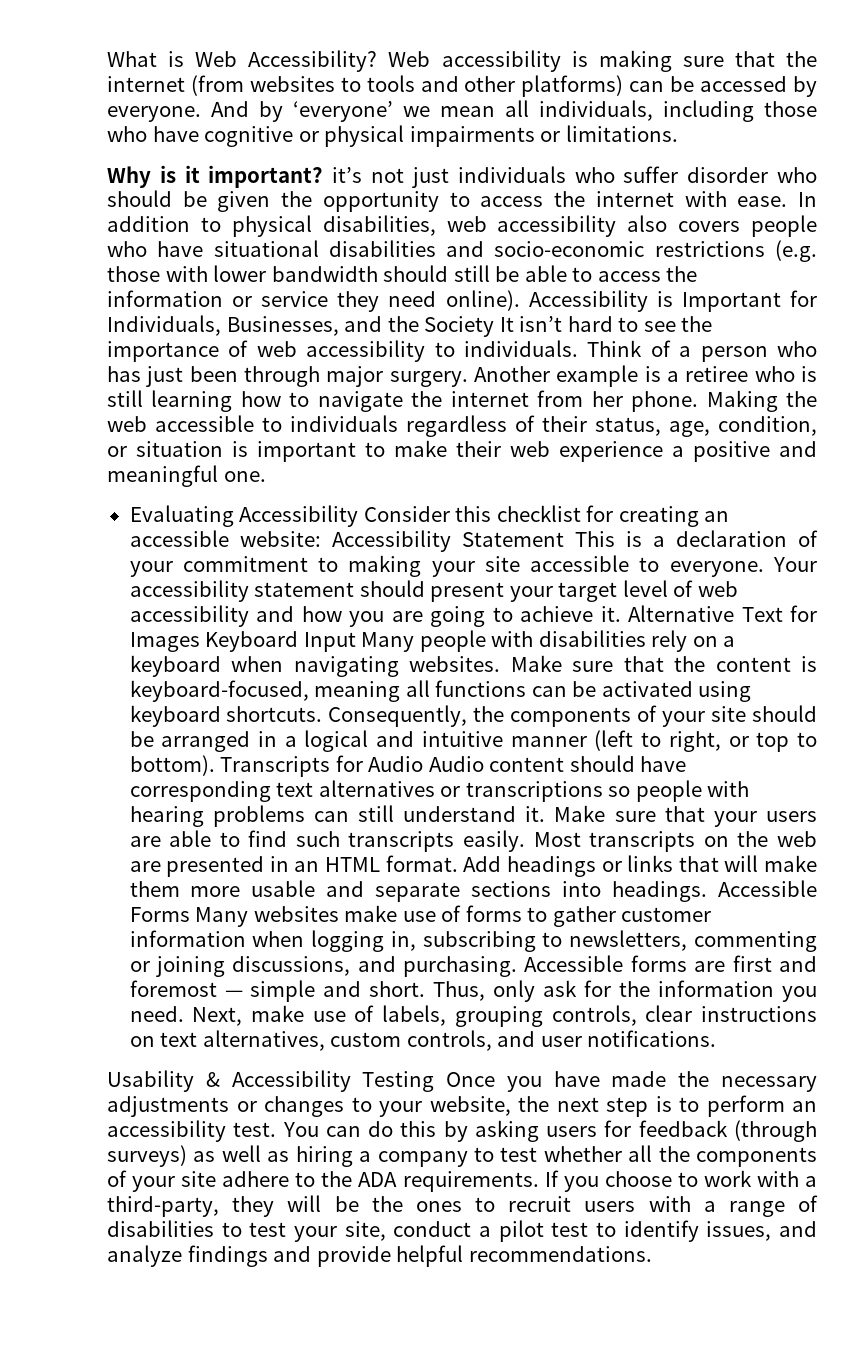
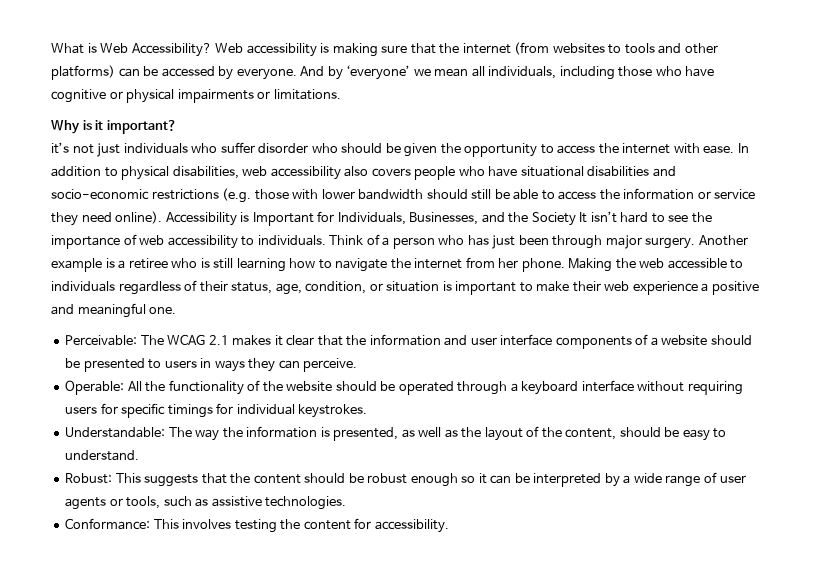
(324, 176) none -> (177, 127) //
[129,505,730,527] [129,530,818,552] [129,555,818,577] [129,580,738,602] [129,605,817,627] [129,630,736,652] [129,655,817,677] [129,680,752,702] [129,705,817,727] [129,730,817,752] [129,755,687,777] [129,780,750,802] [129,805,817,827] [129,830,818,852] [129,855,818,877] [129,880,818,902] [129,905,712,927] [129,930,817,952] [129,955,817,977] [129,980,818,1002] [129,1005,818,1027] [129,1030,717,1051] [107,1070,818,1092] [107,1095,817,1117] [107,1120,817,1142] [107,1145,817,1167] [107,1170,817,1192] [107,1195,818,1217] [107,1220,817,1242] [107,1245,652,1267] Evaluating Accessibility Consider this checklist for creating an accessible website: Accessibility Statement This is a declaration of your commitment to making your site accessible to everyone. Your accessibility statement should present your target level of web accessibility and how you are going to achieve it. Alternative Text for Images Keyboard Input Many people with disabilities rely on a keyboard when navigating websites. Make sure that the content is keyboard-focused, meaning all functions can be activated using keyboard shortcuts. Consequently, the components of your site should be arranged in a logical and intuitive manner (left to right, or top to bottom). Transcripts for Audio Audio content should have corresponding text alternatives or transcriptions so people with hearing problems can still understand it. Make sure that your users are able to find such transcripts easily. Most transcripts on the web are presented in an HTML format. Add headings or links that will make them more usable and separate sections into headings. Accessible Forms Many websites make use of forms to gather customer information when logging in, subscribing to newsletters, commenting or joining discussions, and purchasing. Accessible forms are first and foremost — simple and short. Thus, only ask for the information you need. Next, make use of labels, grouping controls, clear instructions on text alternatives, custom controls, and user notifications. // Usability & Accessibility Testing Once you have made the necessary adjustments or changes to your website, the next step is to perform an accessibility test. You can do this by asking users for feedback (through surveys) as well as hiring a company to test whether all the components of your site adhere to the ADA requirements. If you choose to work with a third-party, they will be the ones to recruit users with a range of disabilities to test your site, conduct a pilot test to identify issues, and analyze findings and provide helpful recommendations. -> [65,334,752,349] [65,358,358,372] [65,380,743,395] [65,403,368,418] [65,426,727,441] [65,450,140,461] [65,472,746,487] [65,496,347,510] [65,518,449,533] Perceivable: The WCAG 2.1 makes it clear that the information and user interface components of a website should be presented to users in ways they can perceive. // Operable: All the functionality of the website should be operated through a keyboard interface without requiring users for specific timings for individual keystrokes. // Understandable: The way the information is presented, as well as the layout of the content, should be easy to understand. // Robust: This suggests that the content should be robust enough so it can be interpreted by a wide range of user agents or tools, such as assistive technologies. // Conformance: This involves testing the content for accessibility.

